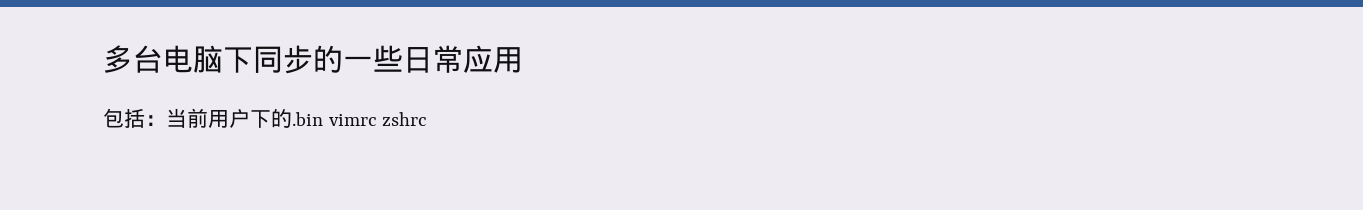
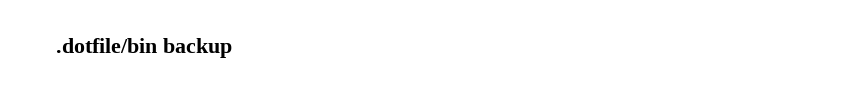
[103,45,523,74] [103,108,428,128] 多台电脑下同步的一些日常应用 // 包括：当前用户下的.bin vimrc zshrc -> [56,38,232,58] .dotfile/bin backup

